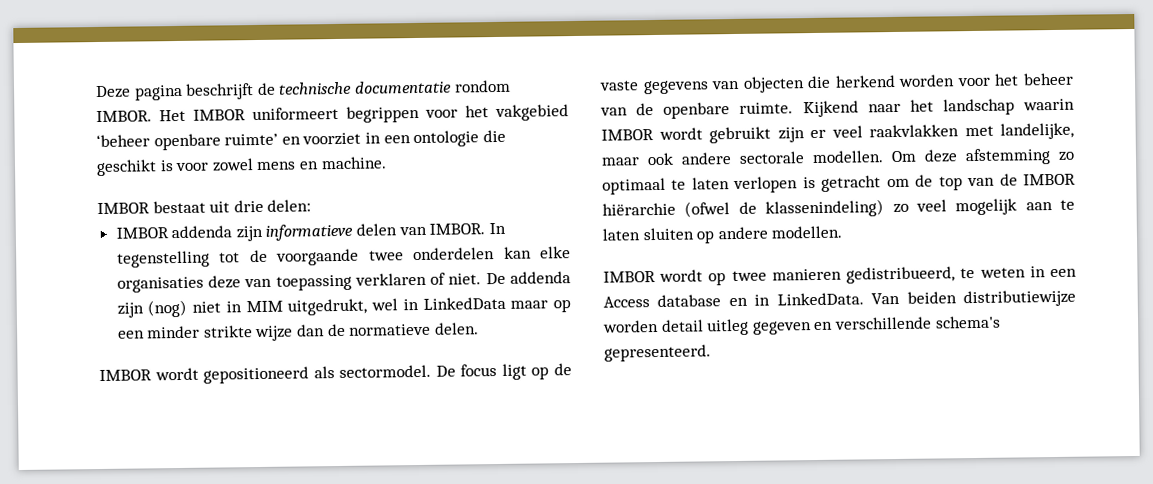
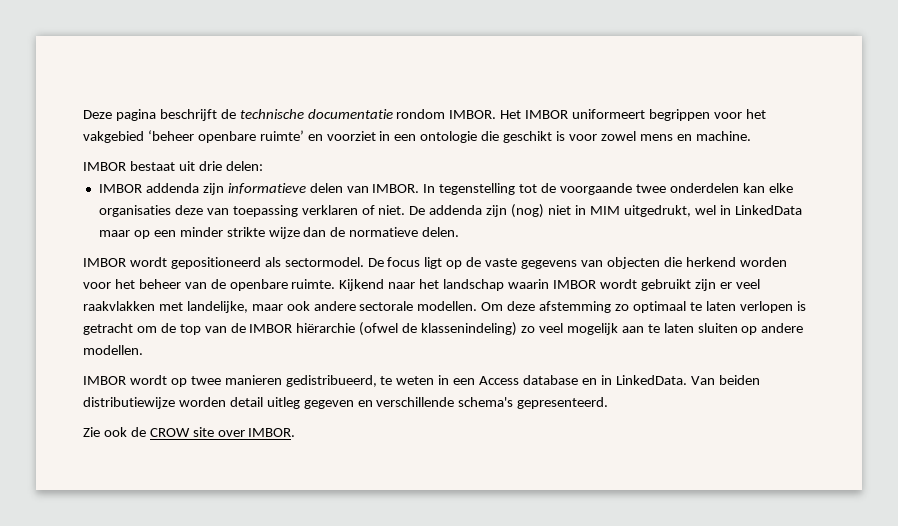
(711, 353) none -> [83,427,296,437] // Zie ook de CROW site over IMBOR.

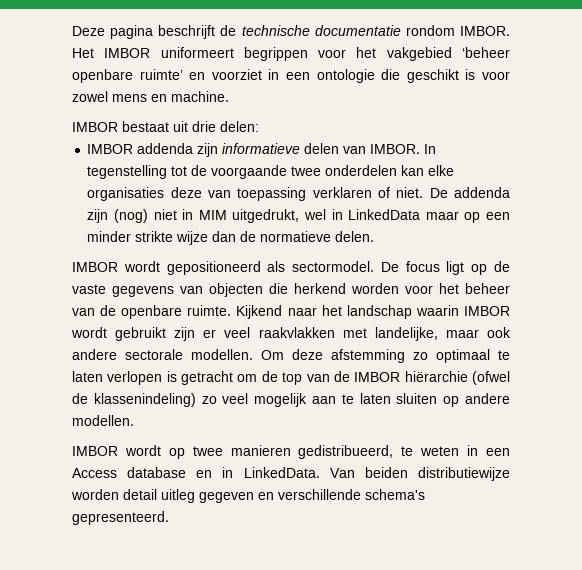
[83,427,296,437] // Zie ook de CROW site over IMBOR. -> (169, 518) none

